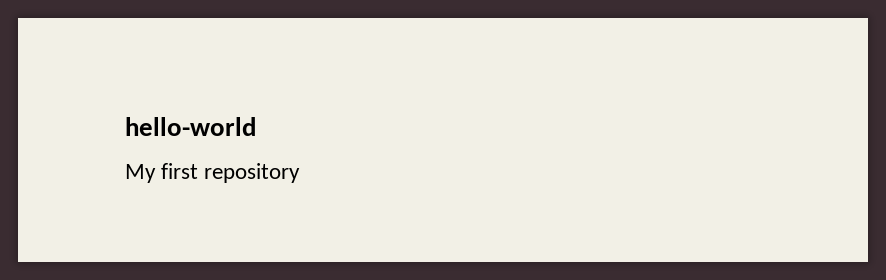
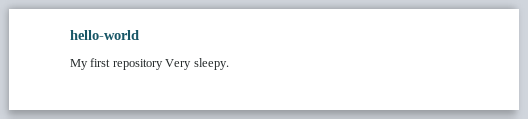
(301, 173) none -> [165,58,229,70] Very sleepy.

